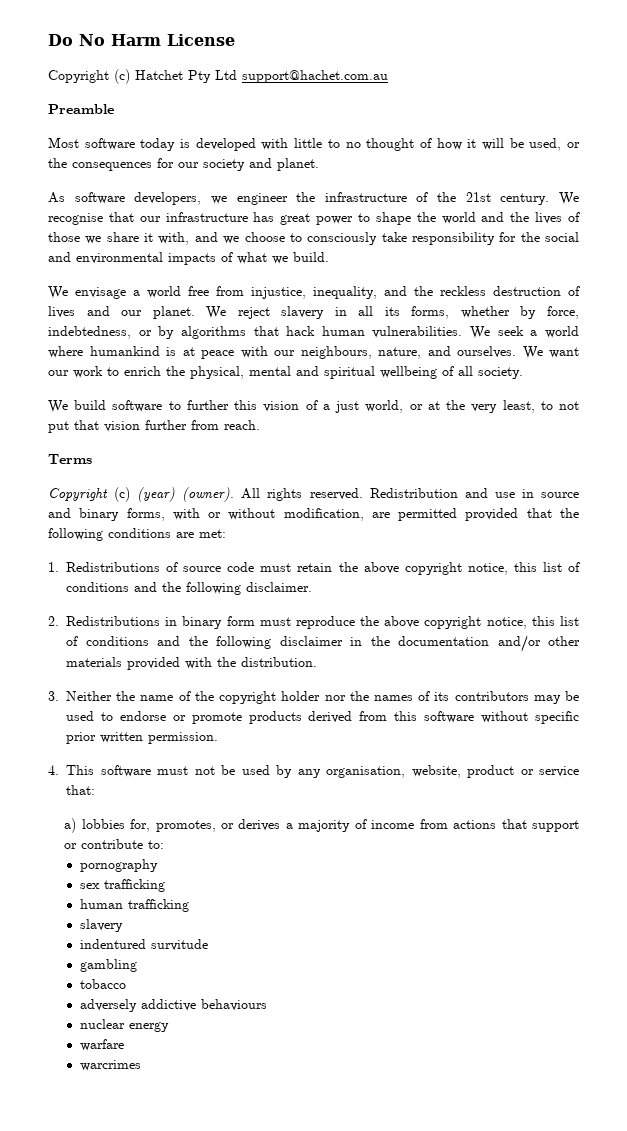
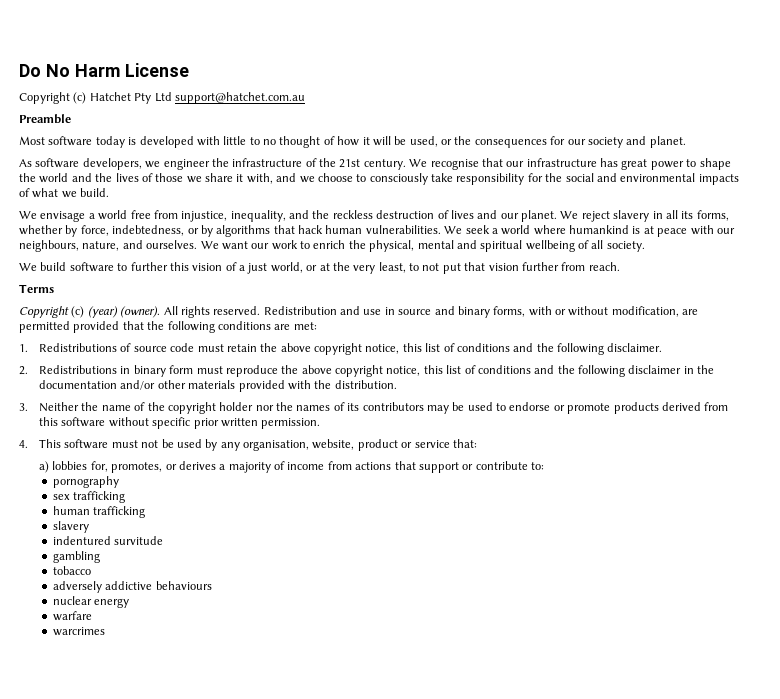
[242,70,388,83] support@hachet.com.au -> [174,92,305,104] support@hatchet.com.au

